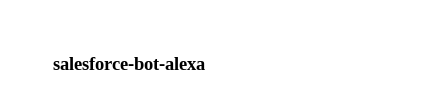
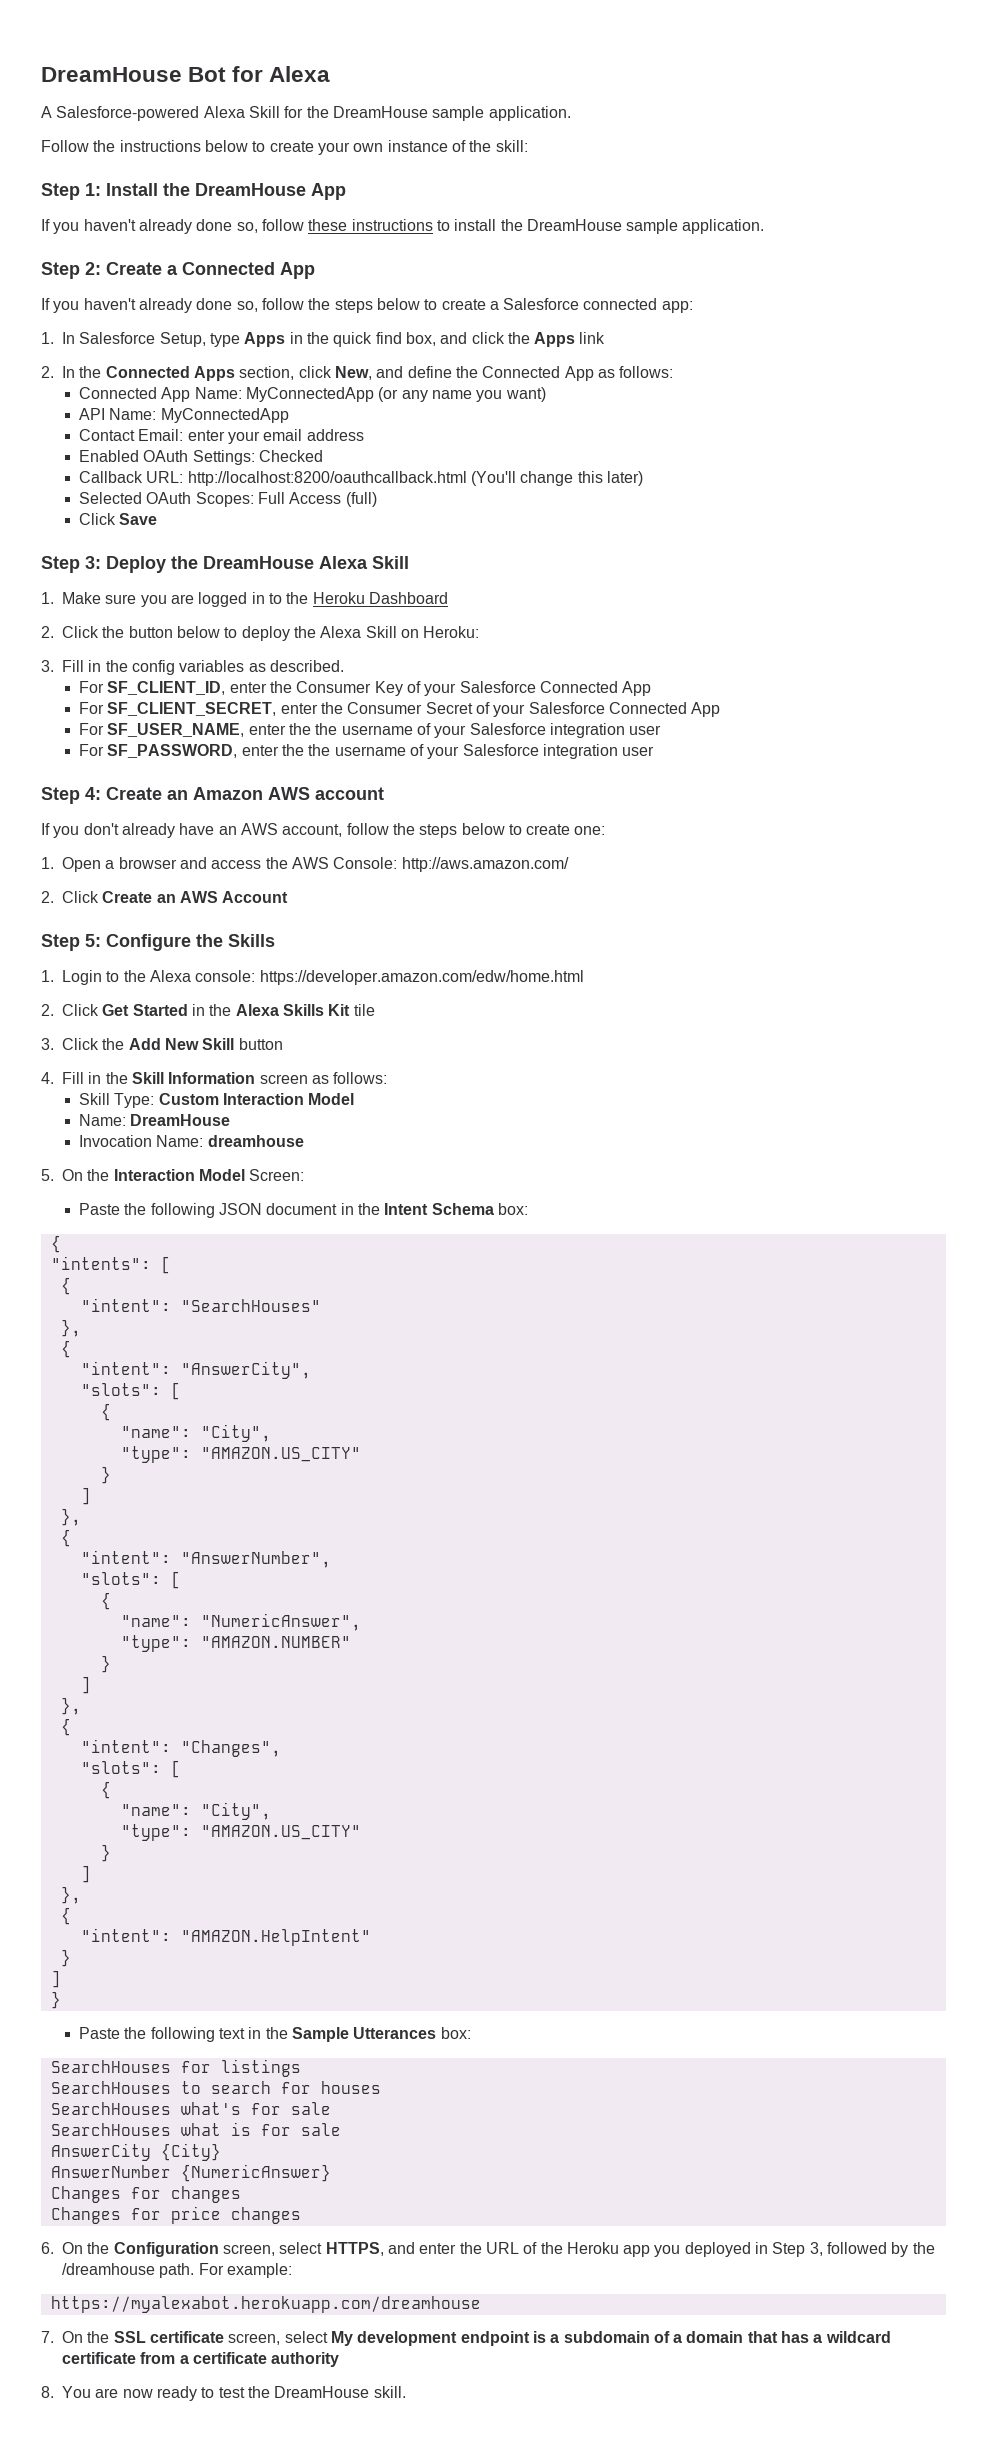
[53,57,205,70] salesforce-bot-alexa -> [41,66,331,82] [41,106,571,121] [41,140,528,155] [41,183,346,200] [41,219,765,234] [41,262,315,279] [41,298,693,313] [41,332,606,347] [41,366,674,381] [78,387,546,402] [78,408,289,423] [78,429,364,444] [78,450,323,465] [78,471,643,486] [78,492,377,507] [78,513,158,525] [41,556,409,573] [41,592,448,607] [41,626,480,641] [41,660,344,675] [78,681,652,696] [78,702,721,717] [78,723,662,738] [78,744,655,759] [41,787,384,804] [41,823,606,838] [41,857,569,872] [41,891,289,903] [41,934,275,951] [41,970,584,985] [41,1004,375,1016] [41,1038,283,1050] [41,1072,388,1084] [78,1093,355,1108] [78,1114,231,1126] [78,1135,304,1147] [41,1169,305,1181] [78,1203,528,1218] [50,1235,61,1253] [50,1256,171,1274] [60,1277,71,1295] [80,1298,321,1312] [60,1319,81,1337] [60,1340,71,1358] [80,1361,311,1379] [80,1382,181,1400] [100,1403,111,1421] [120,1424,271,1442] [120,1446,361,1463] [100,1466,111,1484] [80,1487,91,1505] [60,1508,81,1526] [60,1529,71,1547] [80,1550,331,1568] [80,1571,181,1589] [100,1592,111,1610] [120,1613,361,1631] [120,1635,351,1652] [100,1655,111,1673] [80,1676,91,1694] [60,1697,81,1715] [60,1718,71,1736] [80,1739,281,1757] [80,1760,181,1778] [100,1781,111,1799] [120,1802,271,1820] [120,1824,361,1841] [100,1844,111,1862] [80,1865,91,1883] [60,1886,81,1904] [60,1907,71,1925] [80,1928,371,1946] [60,1949,71,1967] [50,1970,61,1988] [50,1991,61,2009] [78,2027,471,2042] [50,2059,301,2077] [50,2081,381,2094] [50,2102,331,2115] [50,2122,341,2136] [50,2143,221,2161] [50,2164,331,2182] [50,2186,241,2203] [50,2206,301,2224] [41,2242,935,2257] [62,2263,292,2278] [50,2296,481,2313] [41,2331,891,2346] [62,2352,340,2367] [41,2386,406,2401] DreamHouse Bot for Alexa // A Salesforce-powered Alexa Skill for the DreamHouse sample application. // Follow the instructions below to create your own instance of the skill: // Step 1: Install the DreamHouse App // If you haven't already done so, follow these instructions to install the DreamHouse sample application. // Step 2: Create a Connected App // If you haven't already done so, follow the steps below to create a Salesforce connected app: // 1. In Salesforce Setup, type Apps in the quick find box, and click the Apps link // 2. In the Connected Apps section, click New, and define the Connected App as follows: // Connected App Name: MyConnectedApp (or any name you want) // API Name: MyConnectedApp // Contact Email: enter your email address // Enabled OAuth Settings: Checked // Callback URL: http://localhost:8200/oauthcallback.html (You'll change this later) // Selected OAuth Scopes: Full Access (full) // Click Save // Step 3: Deploy the DreamHouse Alexa Skill // 1. Make sure you are logged in to the Heroku Dashboard // 2. Click the button below to deploy the Alexa Skill on Heroku: // 3. Fill in the config variables as described. // For SF_CLIENT_ID, enter the Consumer Key of your Salesforce Connected App // For SF_CLIENT_SECRET, enter the Consumer Secret of your Salesforce Connected App // For SF_USER_NAME, enter the the username of your Salesforce integration user // For SF_PASSWORD, enter the the username of your Salesforce integration user // Step 4: Create an Amazon AWS account // If you don't already have an AWS account, follow the steps below to create one: // 1. Open a browser and access the AWS Console: http://aws.amazon.com/ // 2. Click Create an AWS Account // Step 5: Configure the Skills // 1. Login to the Alexa console: https://developer.amazon.com/edw/home.html // 2. Click Get Started in the Alexa Skills Kit tile // 3. Click the Add New Skill button // 4. Fill in the Skill Information screen as follows: // Skill Type: Custom Interaction Model // Name: DreamHouse // Invocation Name: dreamhouse // 5. On the Interaction Model Screen: // Paste the following JSON document in the Intent Schema box: // { // "intents": [ // { // "intent": "SearchHouses" // }, // { // "intent": "AnswerCity", // "slots": [ // { // "name": "City", // "type": "AMAZON.US_CITY" // } // ] // }, // { // "intent": "AnswerNumber", // "slots": [ // { // "name": "NumericAnswer", // "type": "AMAZON.NUMBER" // } // ] // }, // { // "intent": "Changes", // "slots": [ // { // "name": "City", // "type": "AMAZON.US_CITY" // } // ] // }, // { // "intent": "AMAZON.HelpIntent" // } // ] // } // Paste the following text in the Sample Utterances box: // SearchHouses for listings // SearchHouses to search for houses // SearchHouses what's for sale // SearchHouses what is for sale // AnswerCity {City} // AnswerNumber {NumericAnswer} // Changes for changes // Changes for price changes // 6. On the Configuration screen, select HTTPS, and enter the URL of the Heroku app you deployed in Step 3, followed by the /dreamhouse path. For example: // https://myalexabot.herokuapp.com/dreamhouse // 7. On the SSL certificate screen, select My development endpoint is a subdomain of a domain that has a wildcard certificate from a certificate authority // 8. You are now ready to test the DreamHouse skill.

